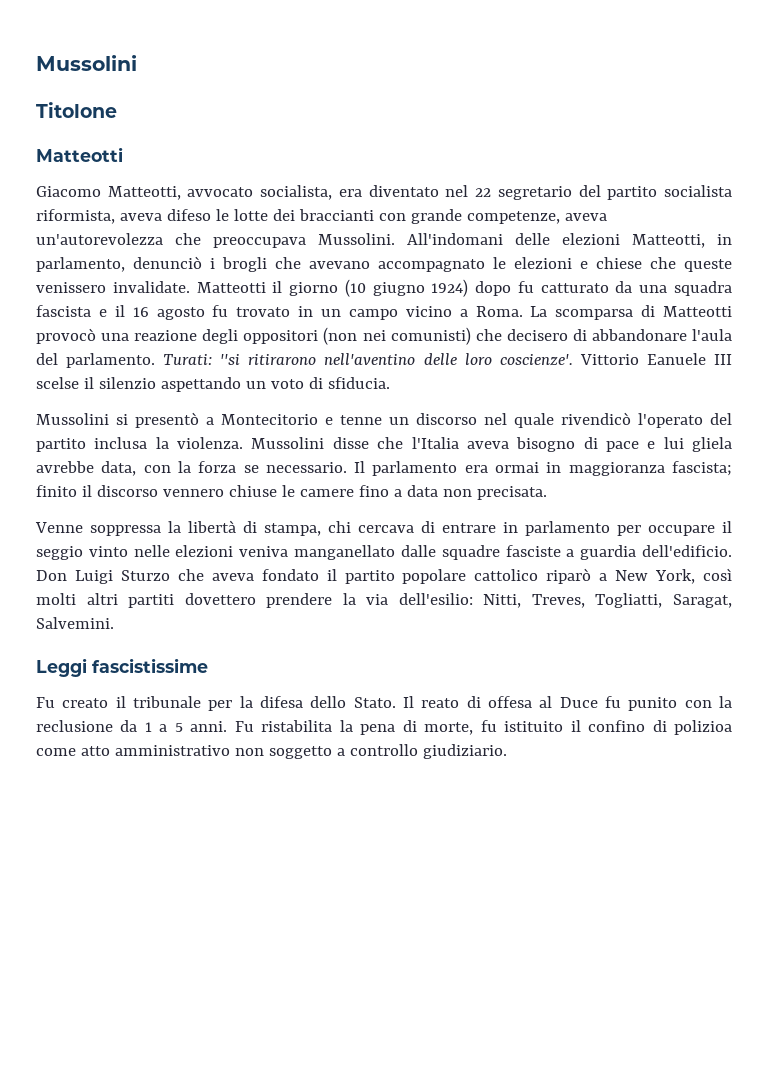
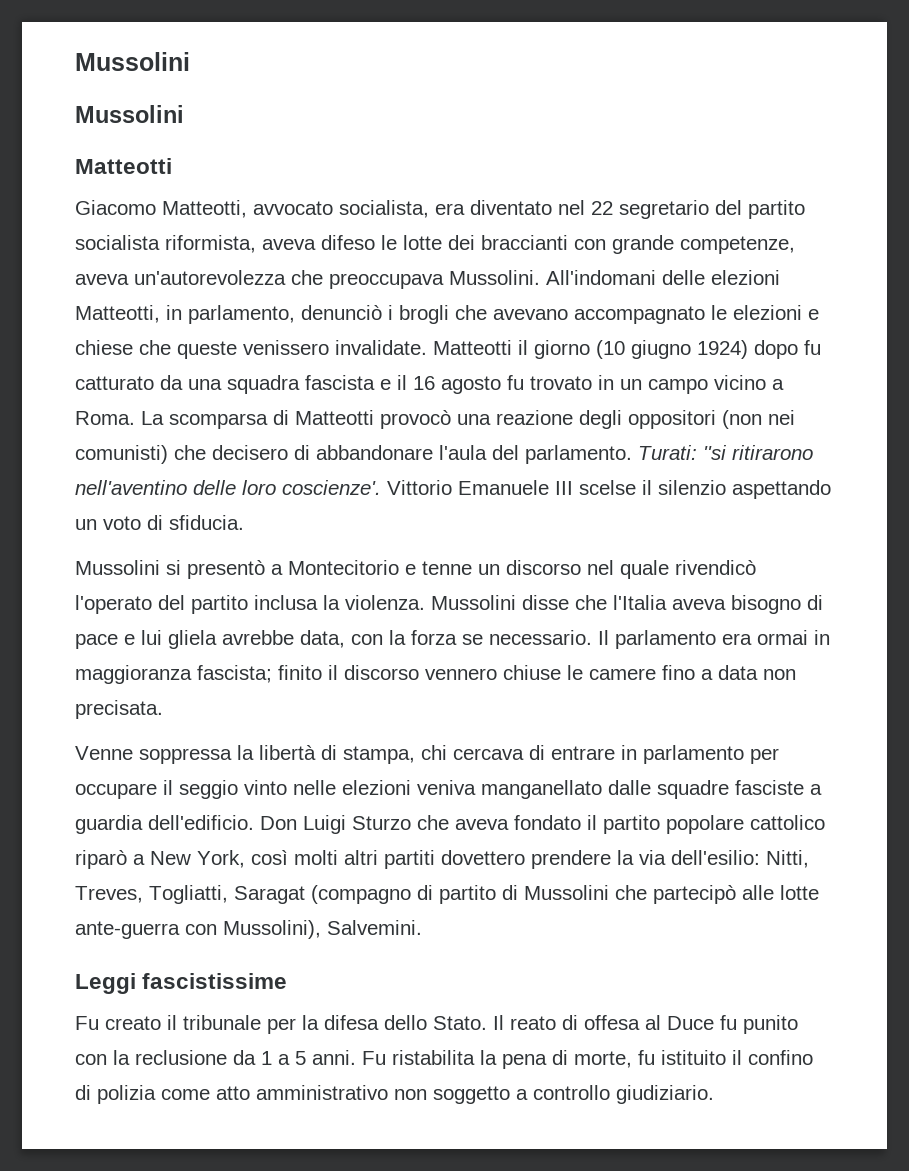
[36,55,137,71] [36,102,117,118] Mussolini // Titolone -> [75,52,190,71] [75,105,184,123] Mussolini // Mussolini
[646,353,706,365] Eanuele -> [458,480,549,495] Emanuele
[673,594,732,608] Saragat, -> [234,885,819,904] [75,920,321,939] Saragat (compagno di partito di Mussolini che partecipò alle lotte ante-guerra con Mussolini),
[674,720,733,735] polizioa -> [97,1085,156,1104] polizia

